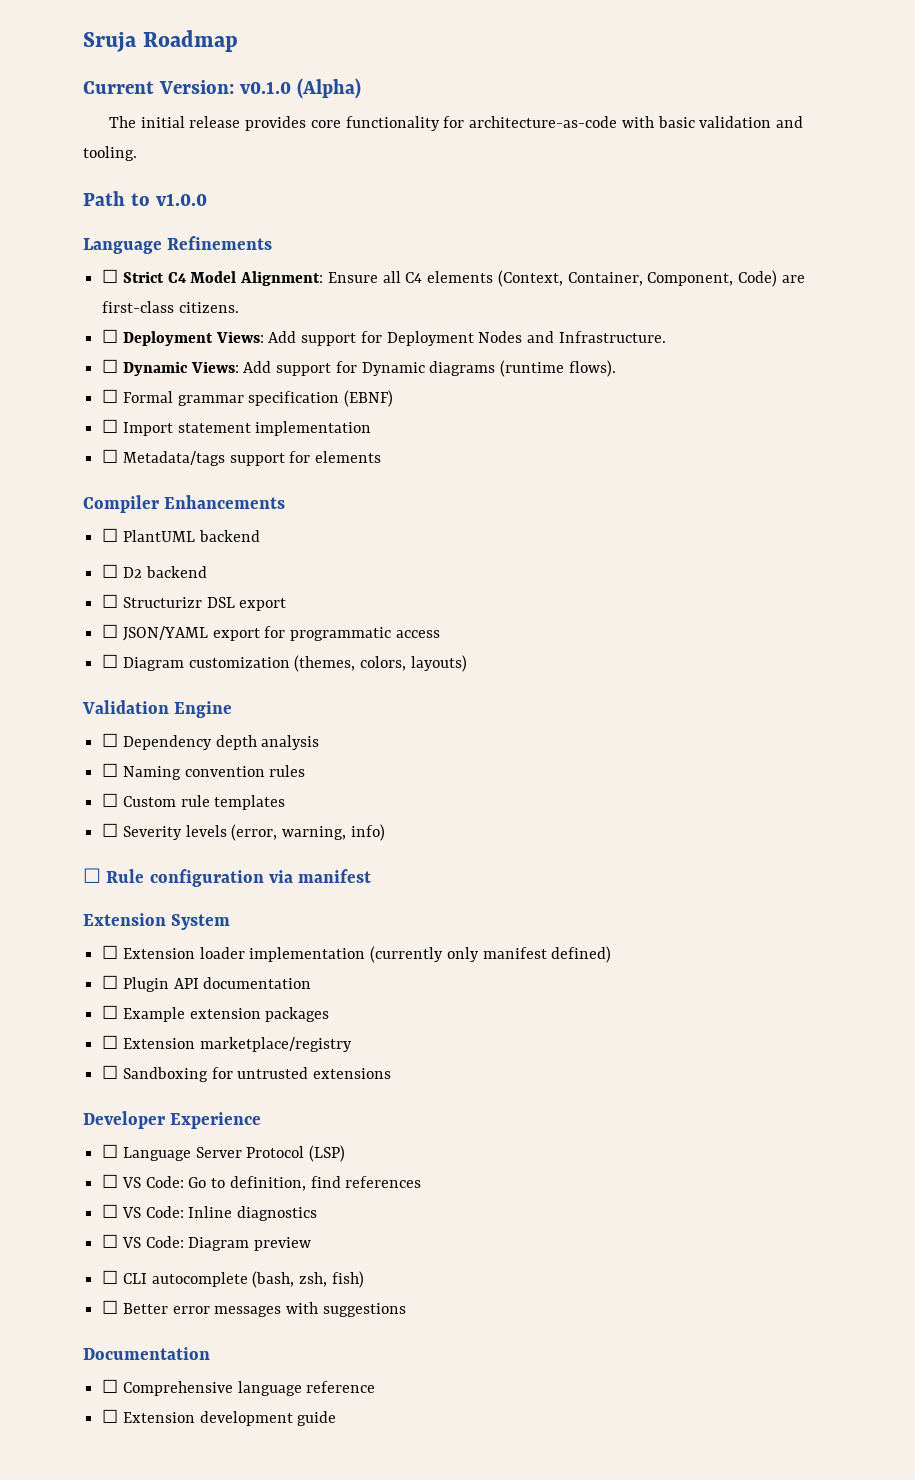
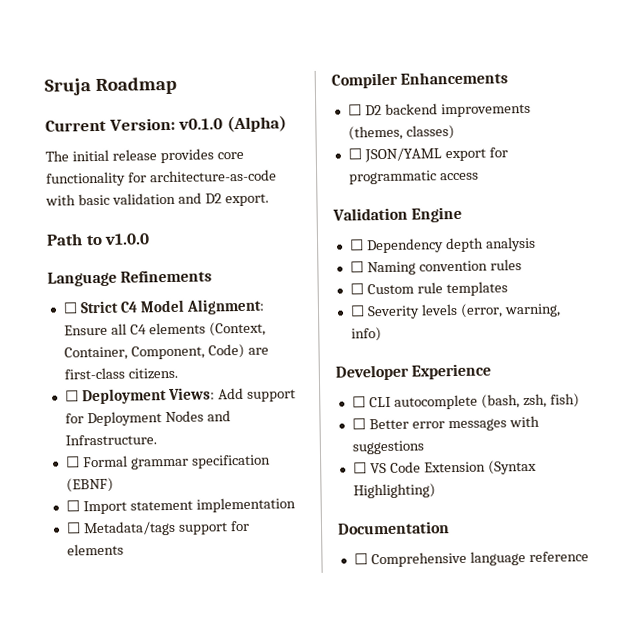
[83,146,137,161] tooling. -> [204,193,269,207] D2 export.
[102,359,616,377] // ☐ Dynamic Views: Add support for Dynamic diagrams (runtime flows). -> (157, 440) none
[102,528,260,542] // ☐ PlantUML backend -> (509, 78) none
[102,594,287,611] // ☐ Structurizr DSL export -> [440,102,531,118] [347,124,455,141] improvements (themes, classes)
[102,654,467,672] // ☐ Diagram customization (themes, colors, layouts) -> (479, 176) none
[83,868,372,887] [83,913,231,930] [102,945,612,963] [102,975,312,992] [102,1005,330,1022] [102,1035,352,1052] [102,1065,392,1082] [83,1111,262,1129] [102,1144,346,1162] [102,1174,422,1191] [102,1204,318,1221] [102,1234,312,1251] ☐ Rule configuration via manifest // Extension System // ☐ Extension loader implementation (currently only manifest defined) // ☐ Plugin API documentation // ☐ Example extension packages // ☐ Extension marketplace/registry // ☐ Sandboxing for untrusted extensions // Developer Experience // ☐ Language Server Protocol (LSP) // ☐ VS Code: Go to definition, find references // ☐ VS Code: Inline diagnostics // ☐ VS Code: Diagram preview -> [335,363,492,381] Developer Experience
(406, 1310) none -> [352,459,537,475] [352,483,436,499] // ☐ VS Code Extension (Syntax Highlighting)
[102,1409,337,1426] // ☐ Extension development guide -> (589, 557) none

